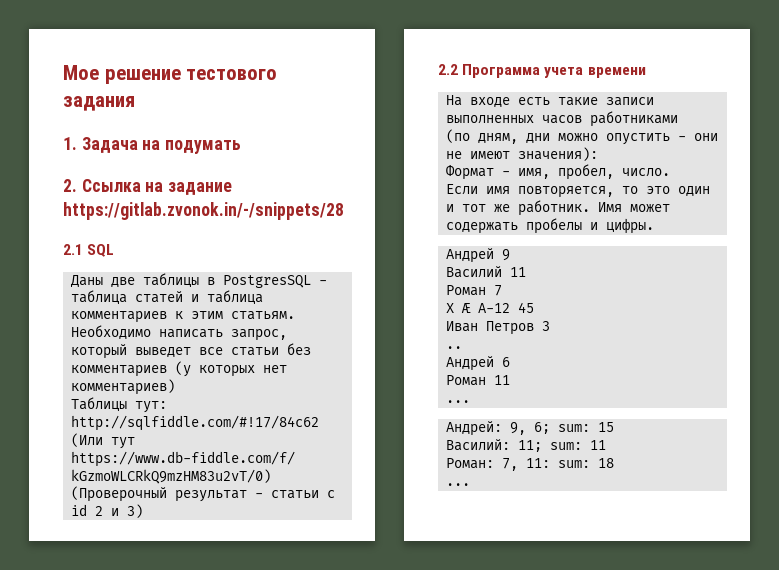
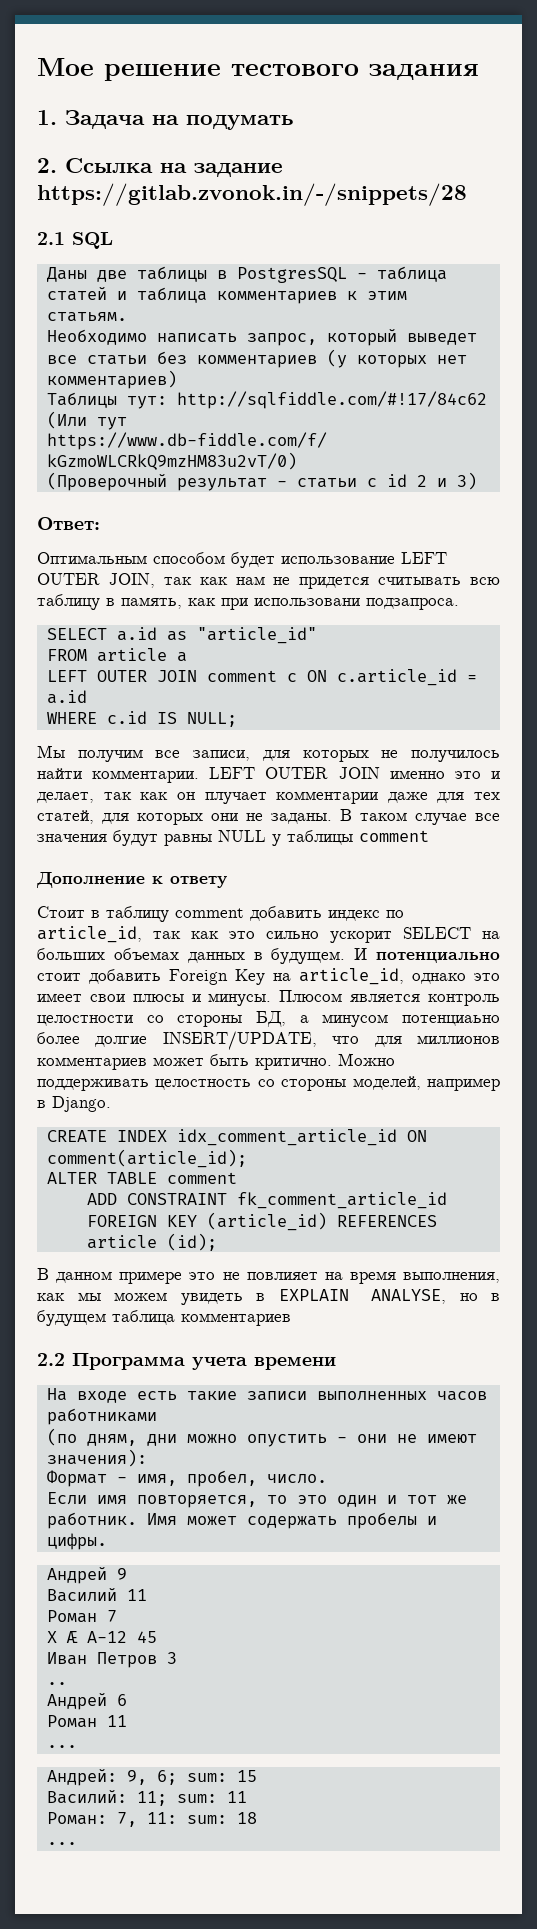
(143, 511) none -> [37,517,100,530] [37,552,447,568] [37,573,500,589] [37,594,459,610] [46,627,317,644] [46,648,187,662] [46,669,477,686] [46,690,87,704] [46,711,237,727] [37,745,501,762] [37,767,501,783] [37,791,500,804] [37,809,500,825] [37,830,429,846] [36,872,227,888] [37,906,404,922] [37,926,500,943] [37,948,500,964] [37,968,500,985] [37,990,500,1006] [37,1011,501,1027] [37,1031,500,1050] [37,1053,395,1070] [37,1076,500,1091] [37,1096,111,1112] [46,1129,427,1146] [46,1149,247,1168] [46,1172,237,1184] [86,1192,447,1209] [86,1212,437,1231] [86,1233,217,1251] [37,1268,500,1284] [37,1289,500,1305] [37,1310,291,1326] // Ответ: // Оптимальным способом будет использование LEFT OUTER JOIN, так как нам не придется считывать всю таблицу в память, как при использовани подзапроса. // SELECT a.id as "article_id" // FROM article a // LEFT OUTER JOIN comment c ON c.article_id = a.id // WHERE c.id IS NULL; // Мы получим все записи, для которых не получилось найти комментарии. LEFT OUTER JOIN именно это и делает, так как он плучает комментарии даже для тех статей, для которых они не заданы. В таком случае все значения будут равны NULL у таблицы comment // Дополнение к ответу // Стоит в таблицу comment добавить индекс по article_id, так как это сильно ускорит SELECT на больших объемах данных в будущем. И потенциально стоит добавить Foreign Key на article_id, однако это имеет свои плюсы и минусы. Плюсом является контроль целостности со стороны БД, а минусом потенциаьно более долгие INSERT/UPDATE, что для миллионов комментариев может быть критично. Можно поддерживать целостность со стороны моделей, например в Django. // CREATE INDEX idx_comment_article_id ON comment(article_id); // ALTER TABLE comment // ADD CONSTRAINT fk_comment_article_id FOREIGN KEY (article_id) REFERENCES article (id); // В данном примере это не повлияет на время выполнения, как мы можем увидеть в EXPLAIN ANALYSE, но в будущем таблица комментариев

